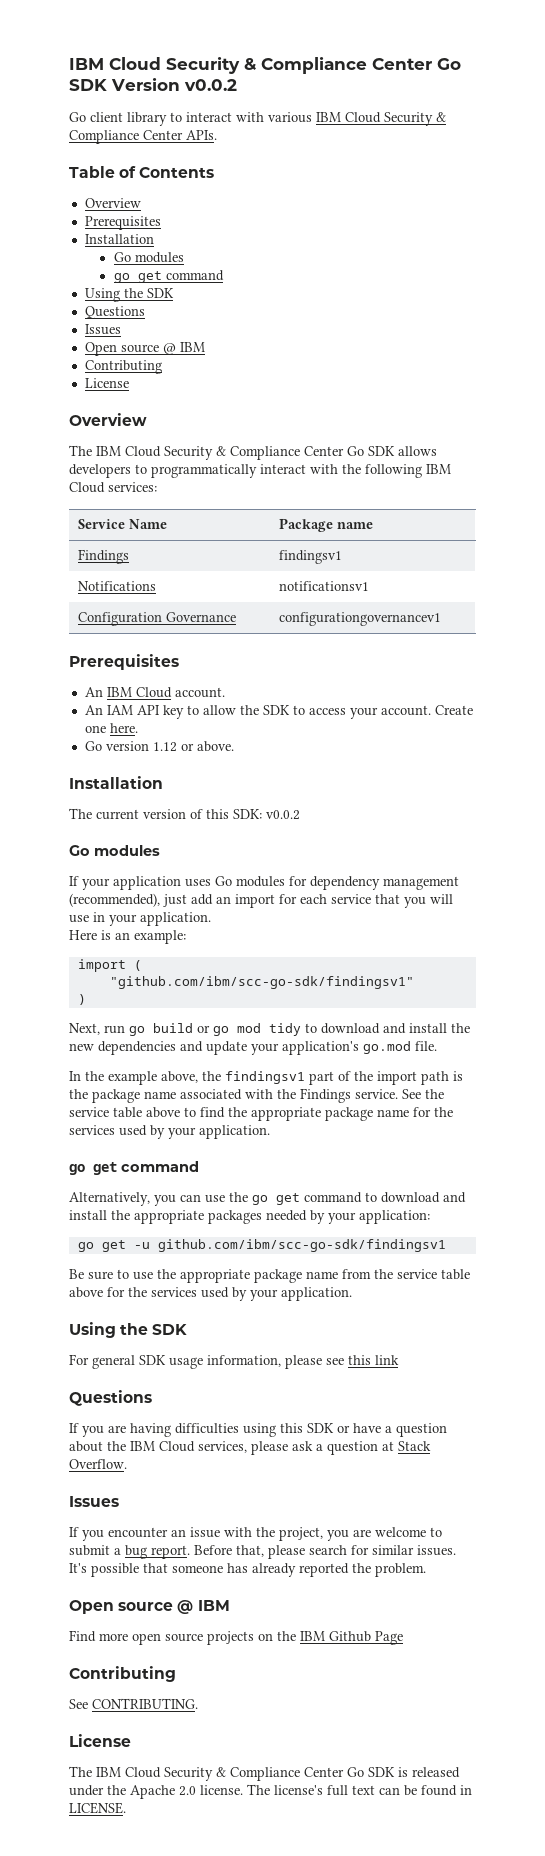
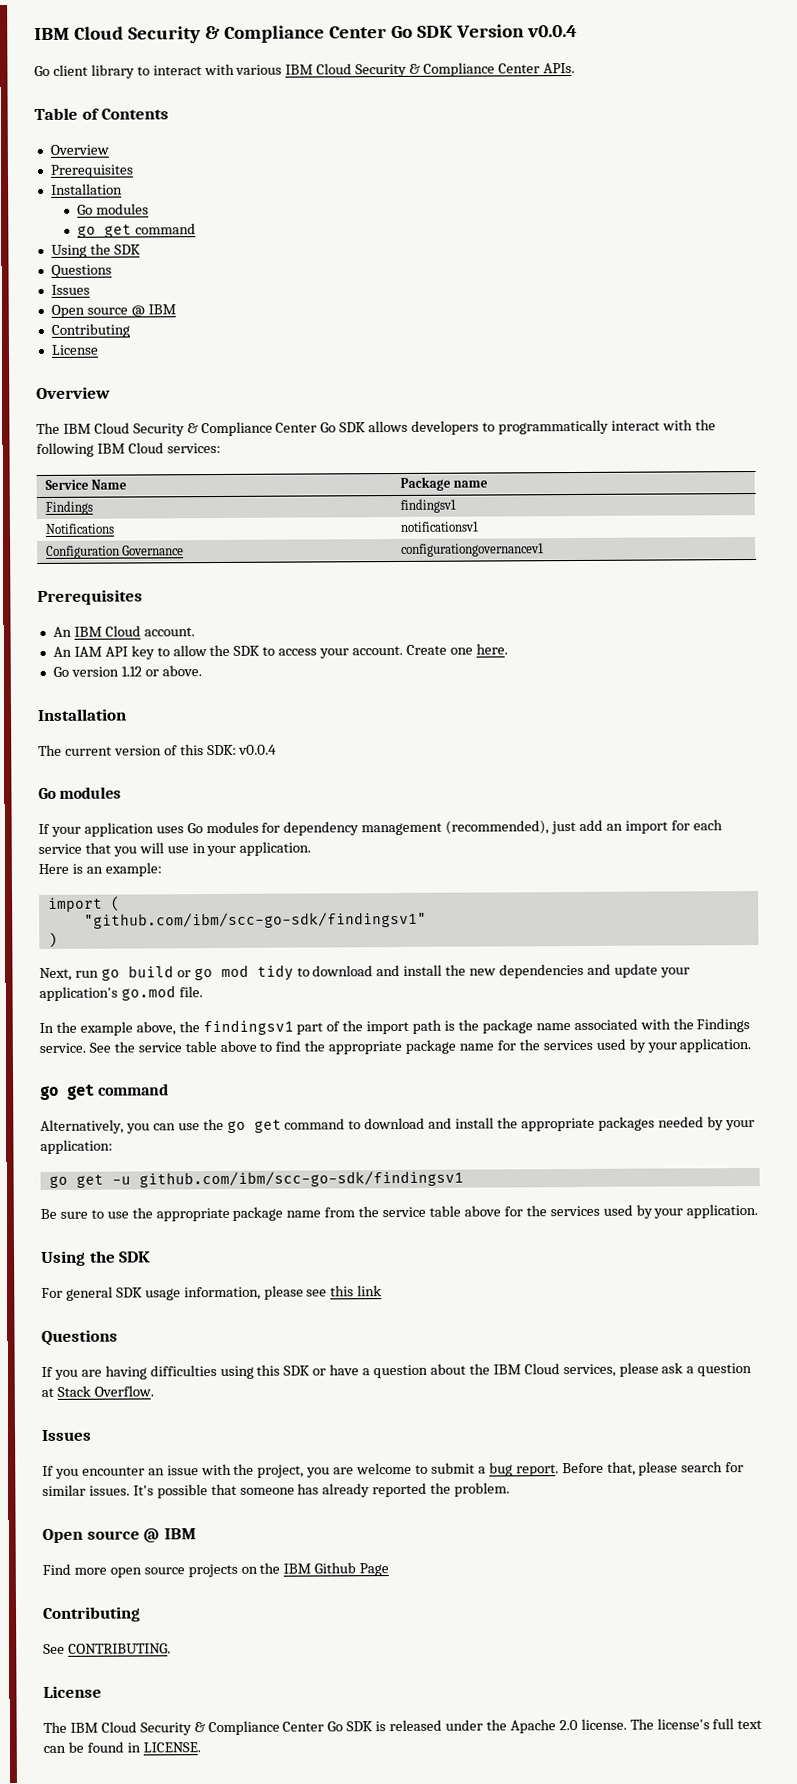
[184,79,237,91] v0.0.2 -> [526,24,578,38] v0.0.4
[266,810,300,820] v0.0.2 -> [238,744,278,755] v0.0.4

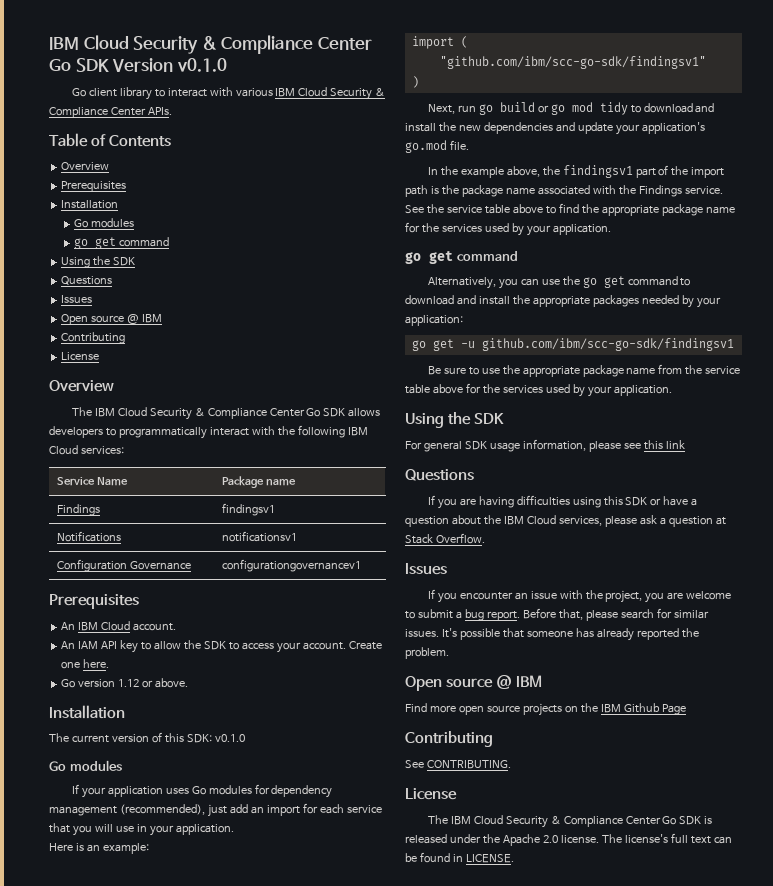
[526,24,578,38] v0.0.4 -> [176,58,227,72] v0.1.0
[238,744,278,755] v0.0.4 -> [214,734,245,742] v0.1.0

